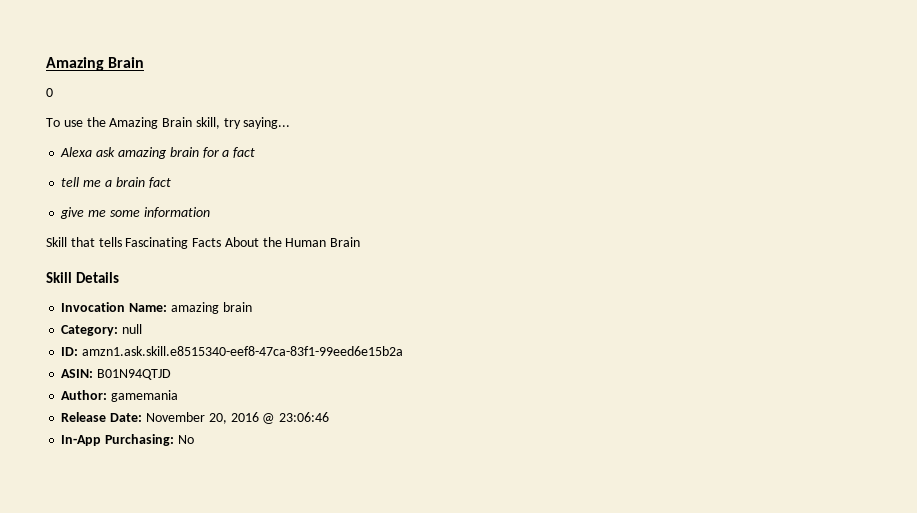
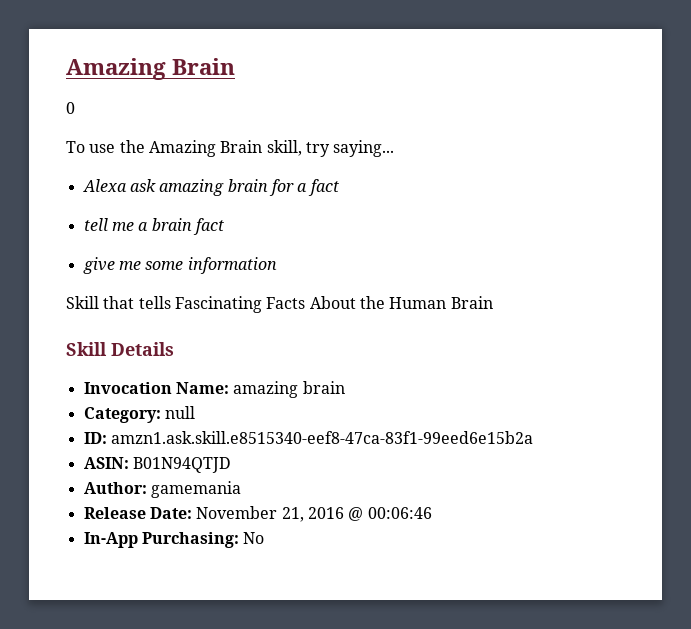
[208,413,227,424] 20, -> [281,507,304,522] 21,
[279,412,330,422] 23:06:46 -> [367,507,432,519] 00:06:46

